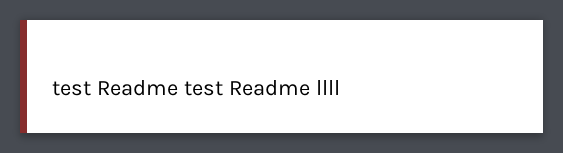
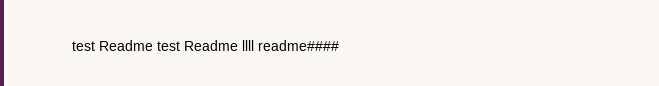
(340, 87) none -> [258,40,339,51] readme####

